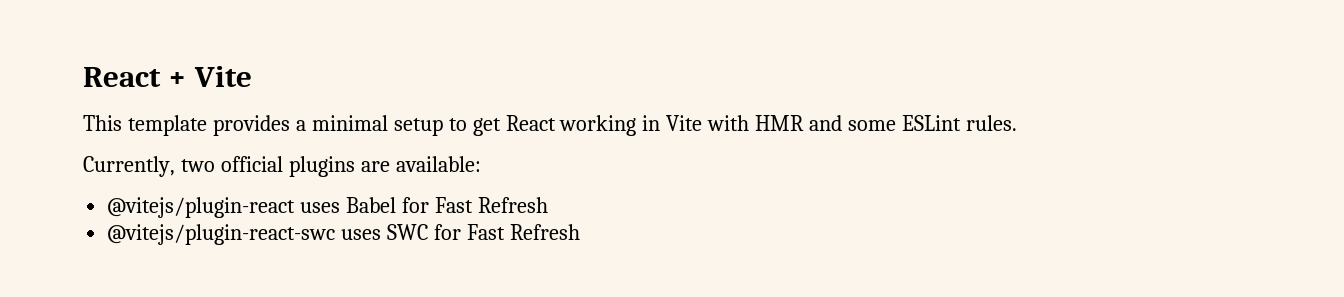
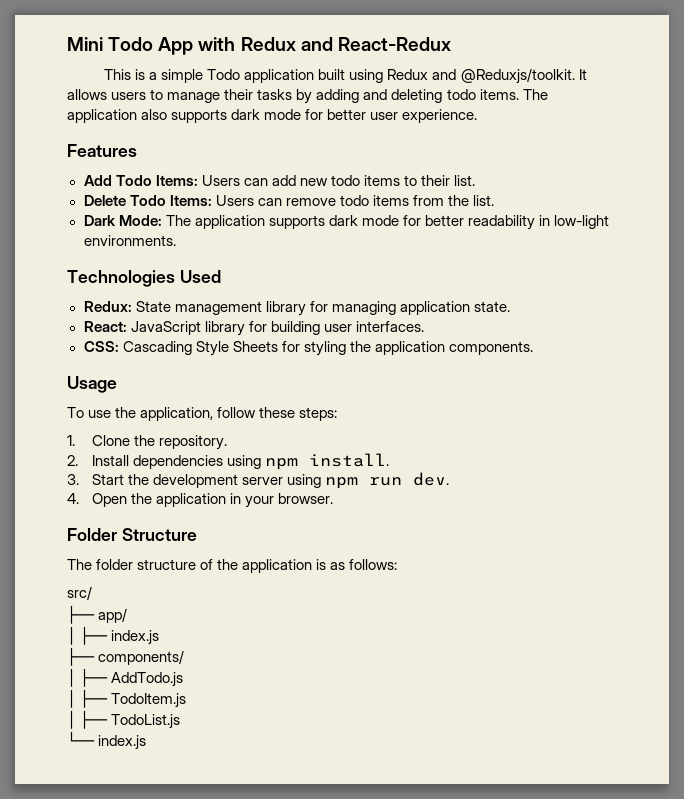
[83,66,252,87] [83,115,1017,136] [83,156,481,177] [107,197,548,218] [107,224,580,245] React + Vite // This template provides a minimal setup to get React working in Vite with HMR and some ESLint rules. // Currently, two official plugins are available: // @vitejs/plugin-react uses Babel for Fast Refresh // @vitejs/plugin-react-swc uses SWC for Fast Refresh -> [67,37,451,55] [104,68,587,84] [67,89,548,104] [67,109,478,123] [67,144,137,157] [83,175,476,186] [83,195,495,206] [83,215,610,230] [83,235,176,246] [67,270,221,287] [83,301,510,316] [83,321,424,336] [83,341,533,356] [67,376,117,393] [67,407,338,421] [67,435,228,450] [67,453,390,470] [67,472,450,489] [67,493,334,508] [67,528,197,541] [67,559,398,573] [67,586,92,600] [67,605,128,624] [67,626,160,645] [67,647,185,666] [67,668,184,687] [67,689,187,708] [67,710,181,729] [67,731,147,750] Mini Todo App with Redux and React-Redux // This is a simple Todo application built using Redux and @Reduxjs/toolkit. It allows users to manage their tasks by adding and deleting todo items. The application also supports dark mode for better user experience. // Features // Add Todo Items: Users can add new todo items to their list. // Delete Todo Items: Users can remove todo items from the list. // Dark Mode: The application supports dark mode for better readability in low-light environments. // Technologies Used // Redux: State management library for managing application state. // React: JavaScript library for building user interfaces. // CSS: Cascading Style Sheets for styling the application components. // Usage // To use the application, follow these steps: // 1. Clone the repository. // 2. Install dependencies using npm install. // 3. Start the development server using npm run dev. // 4. Open the application in your browser. // Folder Structure // The folder structure of the application is as follows: // src/ // ├── app/ // │ ├── index.js // ├── components/ // │ ├── AddTodo.js // │ ├── TodoItem.js // │ ├── TodoList.js // └── index.js

